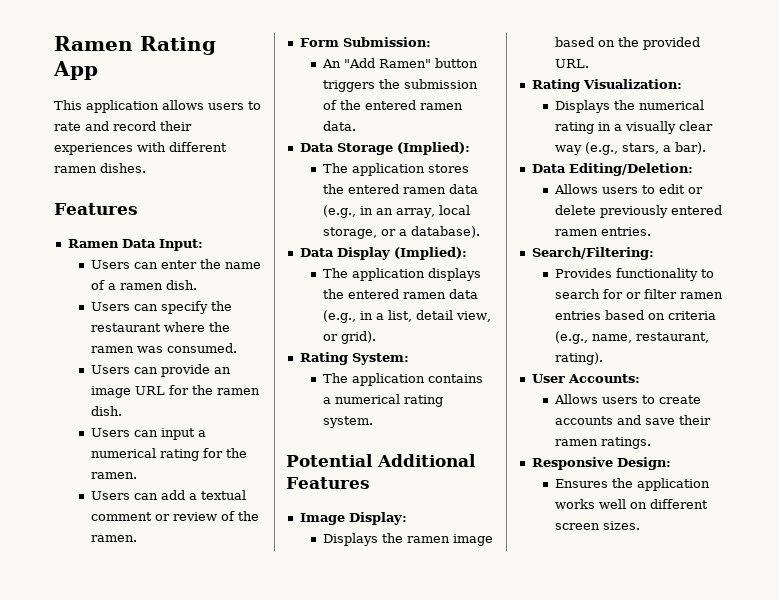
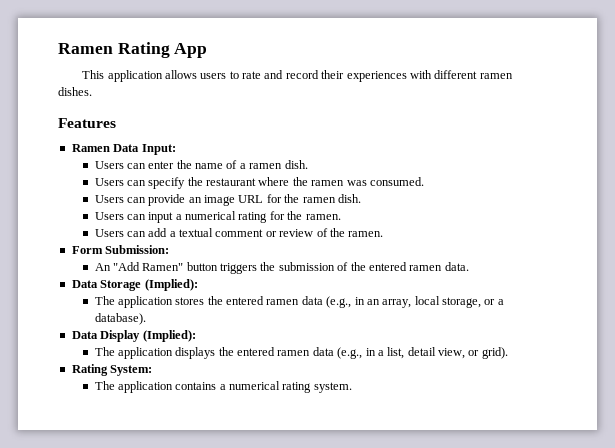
[286,454,476,467] [286,477,370,489] [299,512,407,525] [322,533,493,546] [554,37,700,50] [554,59,589,68] [531,79,682,92] [554,100,704,113] [554,121,713,134] [554,142,706,155] [531,163,693,176] [553,184,703,194] [554,205,722,218] [554,227,651,236] [531,247,654,260] [554,268,714,281] [554,289,723,299] [554,310,716,320] [554,331,709,344] [554,352,603,365] [531,374,640,383] [553,394,701,404] [554,415,711,425] [554,437,651,449] [531,457,671,470] [554,478,710,491] [554,499,708,509] [554,521,640,530] // Potential Additional Features // Image Display: // Displays the ramen image based on the provided URL. // Rating Visualization: // Displays the numerical rating in a visually clear way (e.g., stars, a bar). // Data Editing/Deletion: // Allows users to edit or delete previously entered ramen entries. // Search/Filtering: // Provides functionality to search for or filter ramen entries based on criteria (e.g., name, restaurant, rating). // User Accounts: // Allows users to create accounts and save their ramen ratings. // Responsive Design: // Ensures the application works well on different screen sizes. -> (352, 387) none

